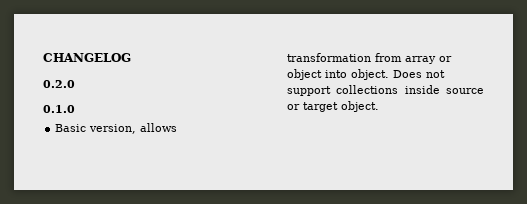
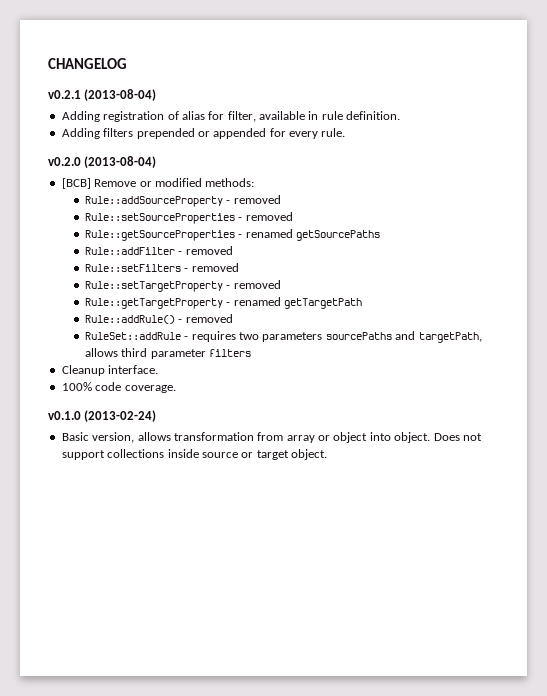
[43,80,75,88] [43,105,75,113] 0.2.0 // 0.1.0 -> [48,89,157,101] [61,111,401,122] [61,128,346,139] [48,156,157,168] [61,178,255,189] [84,195,281,207] [84,212,293,224] [84,229,381,241] [84,246,233,255] [84,263,239,272] [84,280,281,292] [84,297,363,309] [84,314,233,324] [84,331,482,343] [84,348,252,359] [61,365,159,376] [61,382,176,393] [48,410,157,422] v0.2.1 (2013-08-04) // Adding registration of alias for filter, available in rule definition. // Adding filters prepended or appended for every rule. // v0.2.0 (2013-08-04) // [BCB] Remove or modified methods: // Rule::addSourceProperty - removed // Rule::setSourceProperties - removed // Rule::getSourceProperties - renamed getSourcePaths // Rule::addFilter - removed // Rule::setFilters - removed // Rule::setTargetProperty - removed // Rule::getTargetProperty - renamed getTargetPath // Rule::addRule() - removed // RuleSet::addRule - requires two parameters sourcePaths and targetPath, allows third parameter filters // Cleanup interface. // 100% code coverage. // v0.1.0 (2013-02-24)

